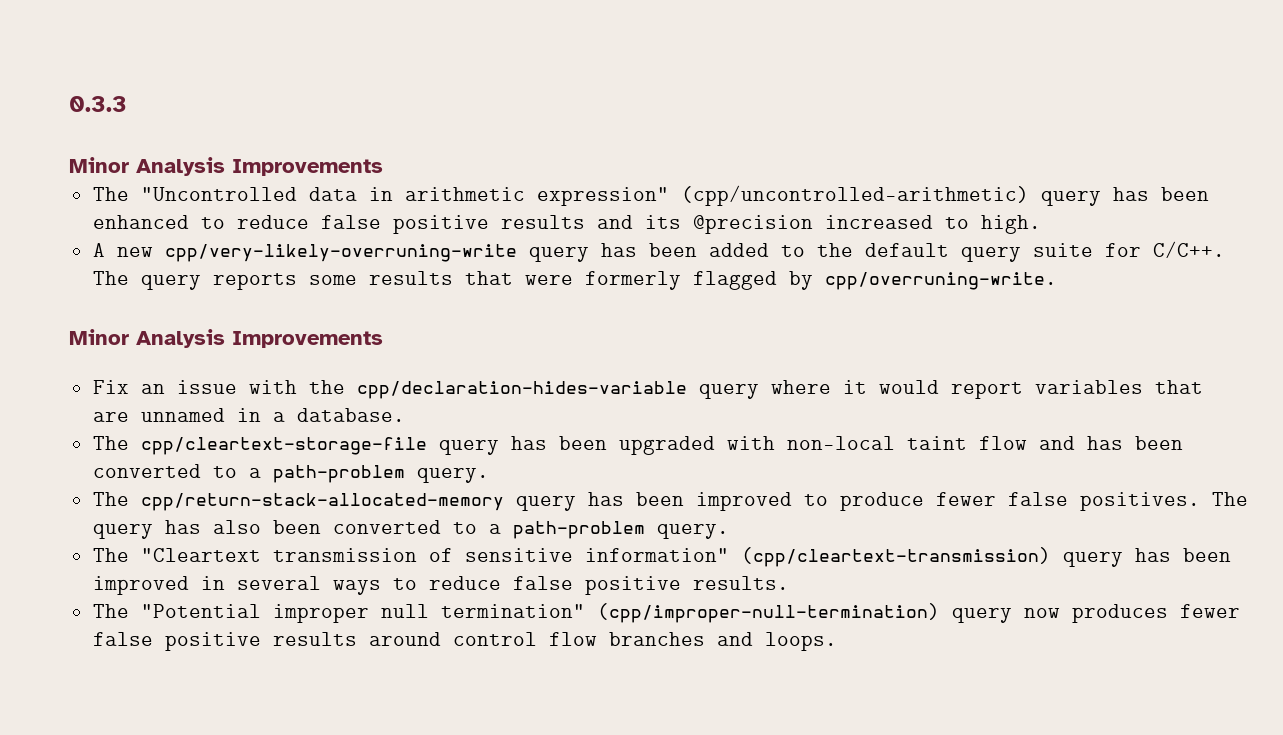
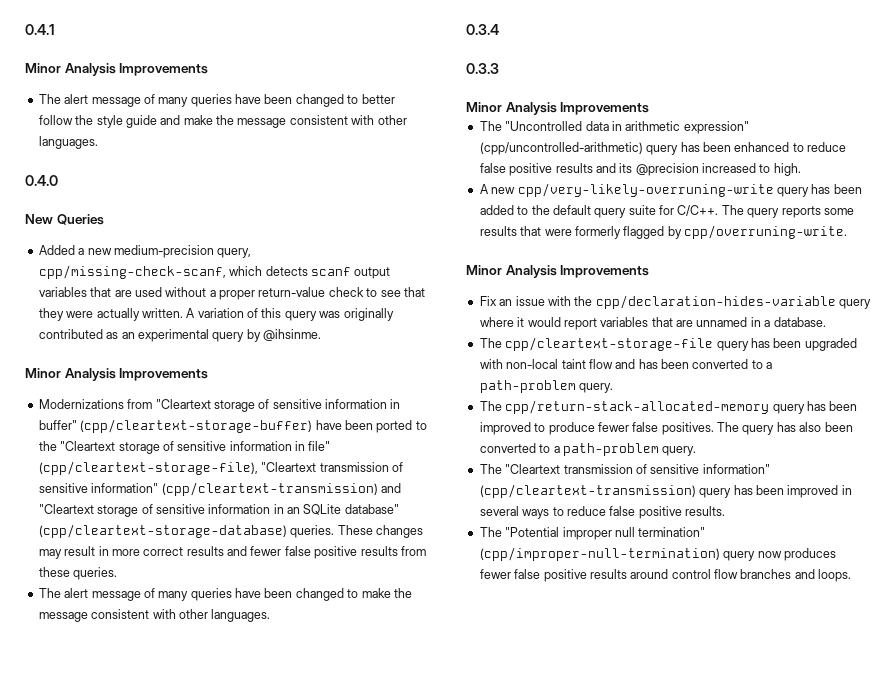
(69, 104) none -> [25,24,55,35] [25,63,209,76] [38,94,395,107] [38,115,407,128] [38,136,98,149] [25,175,58,186] [25,214,104,225] [38,245,252,258] [38,265,391,279] [38,287,425,300] [38,308,394,321] [38,329,321,342] [25,368,209,381] [38,399,401,412] [38,419,427,433] [38,441,331,454] [38,461,403,475] [38,482,401,496] [38,504,399,517] [38,524,423,538] [38,546,426,559] [38,567,118,580] [38,588,412,601] [38,609,271,622] [466,24,499,35] 0.4.1 // Minor Analysis Improvements // The alert message of many queries have been changed to better follow the style guide and make the message consistent with other languages. // 0.4.0 // New Queries // Added a new medium-precision query, cpp/missing-check-scanf, which detects scanf output variables that are used without a proper return-value check to see that they were actually written. A variation of this query was originally contributed as an experimental query by @ihsinme. // Minor Analysis Improvements // Modernizations from "Cleartext storage of sensitive information in buffer" (cpp/cleartext-storage-buffer) have been ported to the "Cleartext storage of sensitive information in file" (cpp/cleartext-storage-file), "Cleartext transmission of sensitive information" (cpp/cleartext-transmission) and "Cleartext storage of sensitive information in an SQLite database" (cpp/cleartext-storage-database) queries. These changes may result in more correct results and fewer false positive results from these queries. // The alert message of many queries have been changed to make the message consistent with other languages. // 0.3.4 //

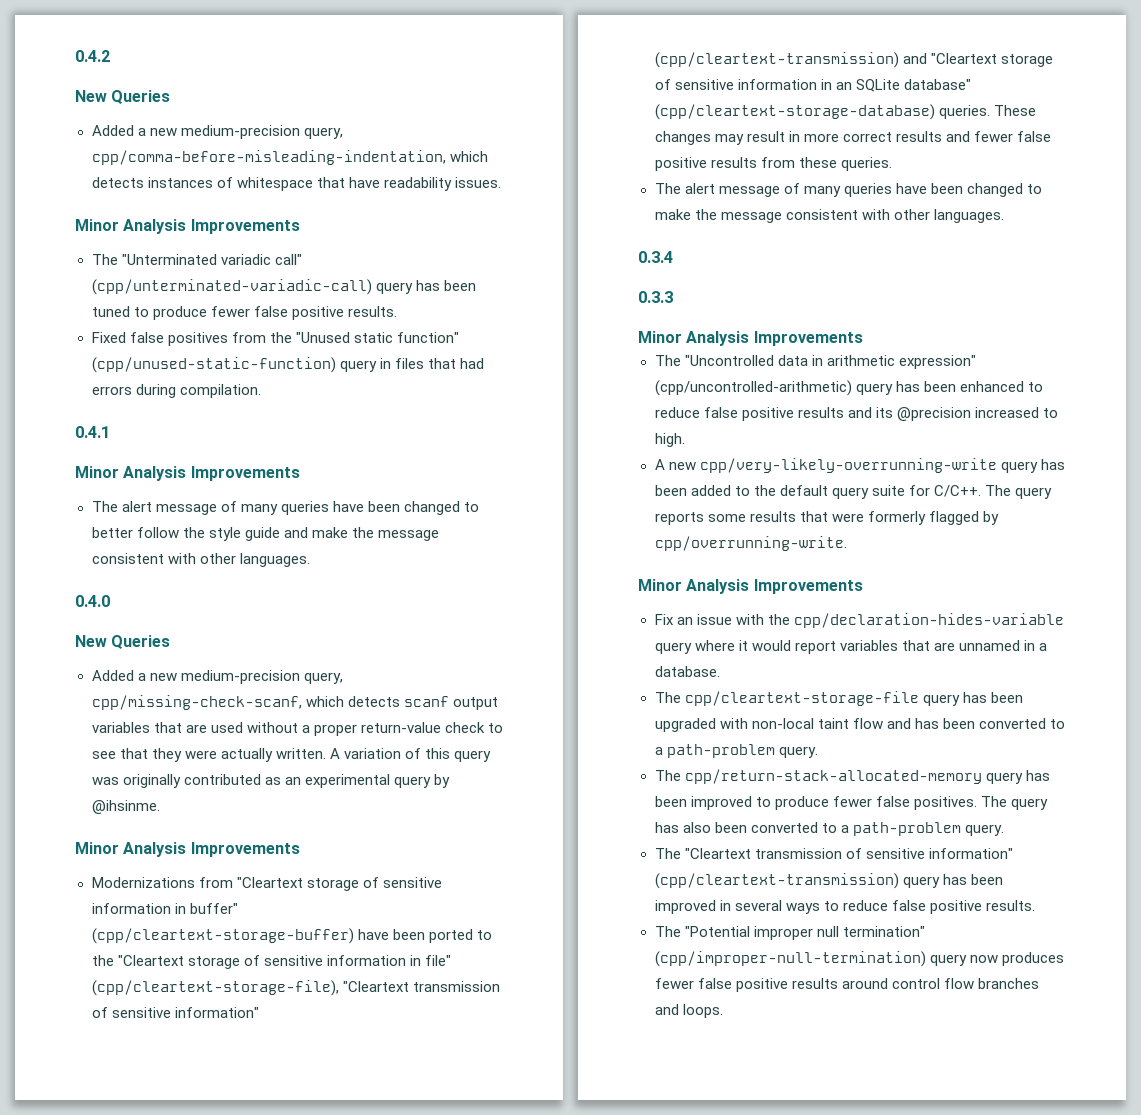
(25, 29) none -> [75,50,110,62] [75,90,171,104] [91,125,343,139] [91,150,488,165] [91,177,501,191] [75,219,300,234] [91,254,302,265] [91,279,476,295] [91,306,397,320] [91,332,459,346] [91,357,484,373] [91,384,261,398] 0.4.2 // New Queries // Added a new medium-precision query, cpp/comma-before-misleading-indentation, which detects instances of whitespace that have readability issues. // Minor Analysis Improvements // The "Unterminated variadic call" (cpp/unterminated-variadic-call) query has been tuned to produce fewer false positive results. // Fixed false positives from the "Unused static function" (cpp/unused-static-function) query in files that had errors during compilation. //
[517,183,774,197] cpp/very-likely-overruning-write -> [699,458,997,473] cpp/very-likely-overrunning-write
[684,225,847,239] cpp/overruning-write. -> [654,536,847,551] cpp/overrunning-write.

